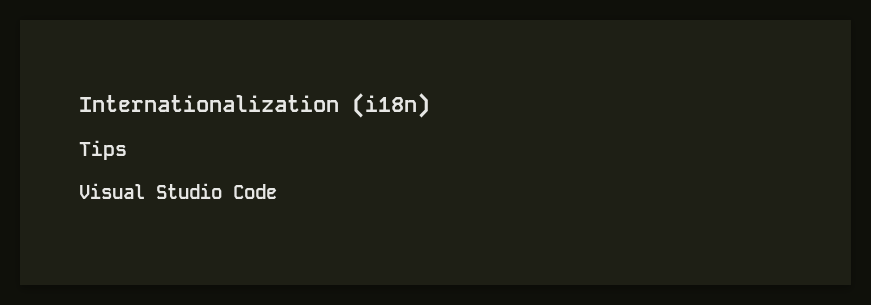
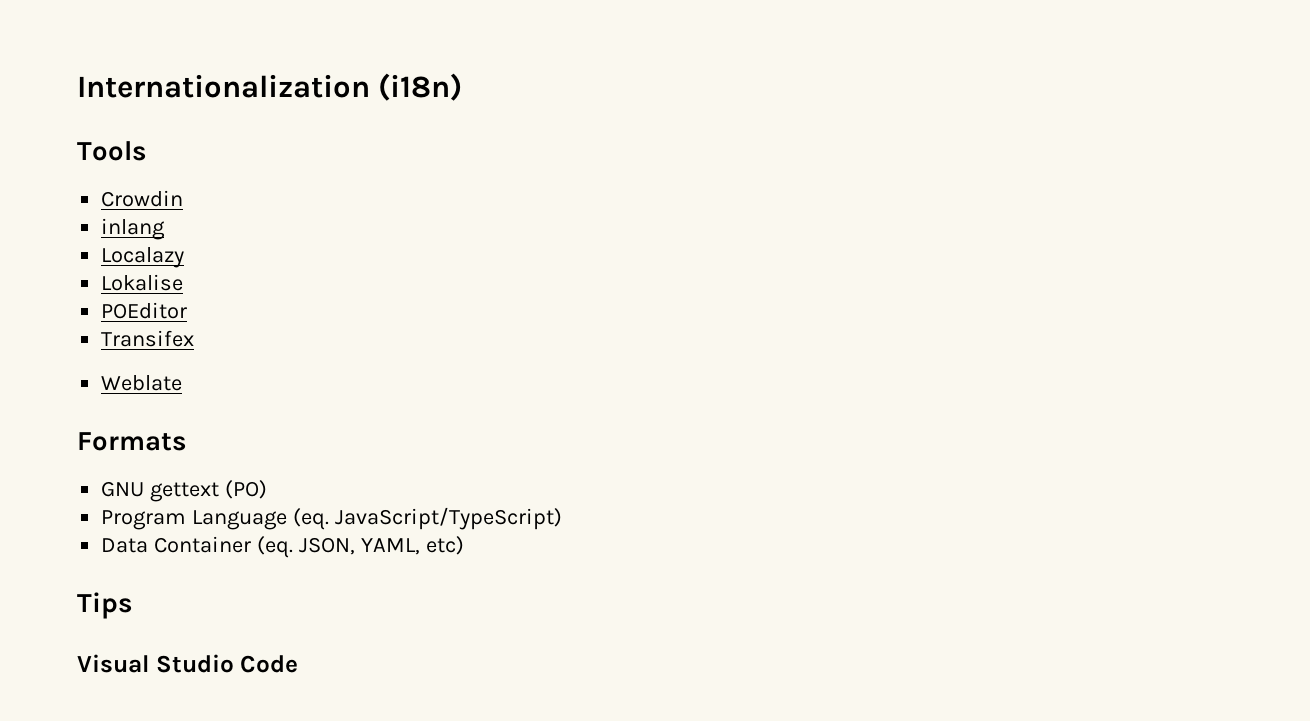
(430, 105) none -> [77,141,147,161] [101,190,184,207] [101,218,166,240] [101,247,185,268] [101,274,184,291] [101,302,188,319] [101,330,195,347] [101,375,183,391] [77,432,187,451] [101,480,268,502] [101,507,563,530] [101,536,464,558] // Tools // Crowdin // inlang // Localazy // Lokalise // POEditor // Transifex // Weblate // Formats // GNU gettext (PO) // Program Language (eq. JavaScript/TypeScript) // Data Container (eq. JSON, YAML, etc)

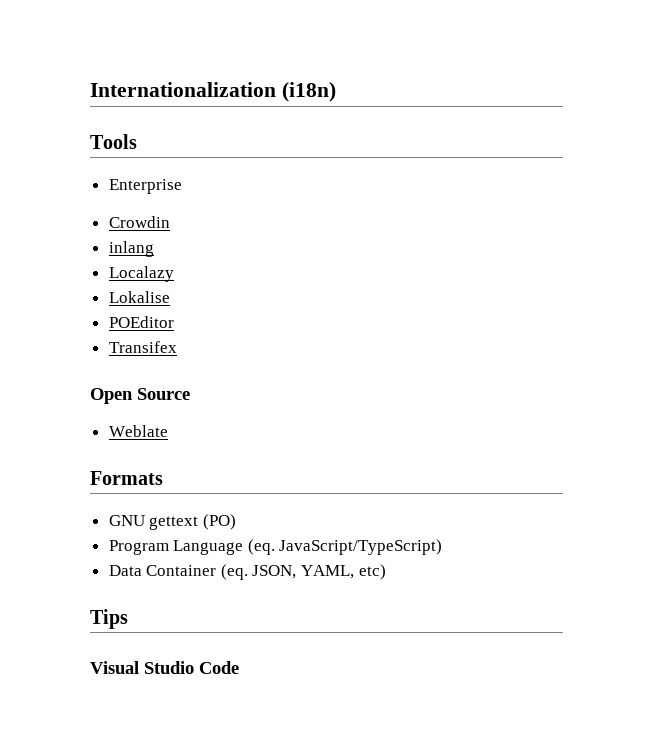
(147, 151) none -> [108,179,182,194] // Enterprise
(195, 338) none -> [90,388,190,404] // Open Source

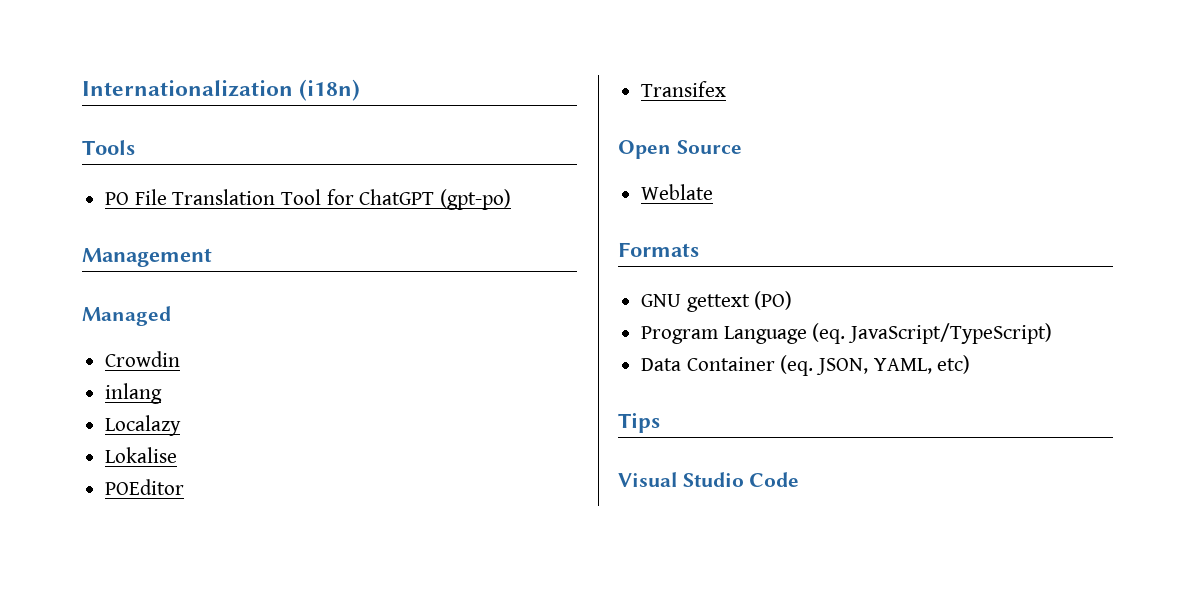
[108,179,182,194] Enterprise -> [105,189,512,210] [82,248,212,267] [82,306,171,326] PO File Translation Tool for ChatGPT (gpt-po) // Management // Managed

